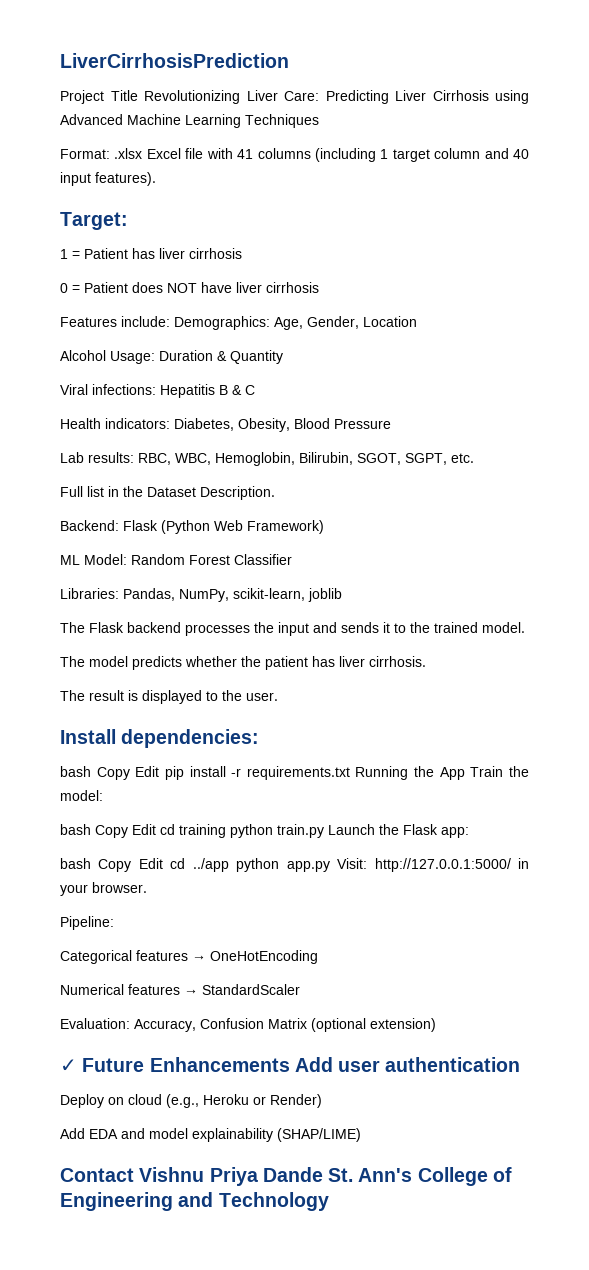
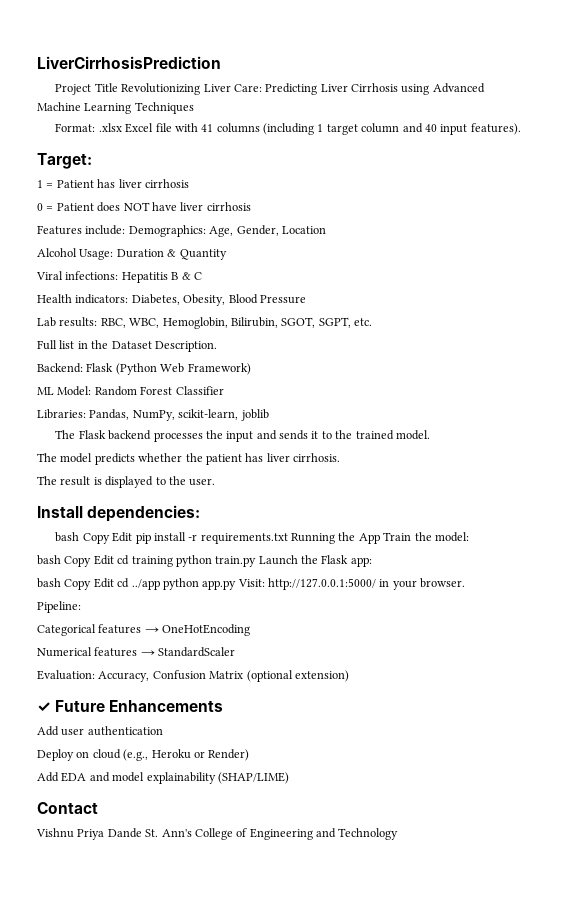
(290, 1064) none -> (224, 706) //
(134, 1175) none -> (98, 808) //

